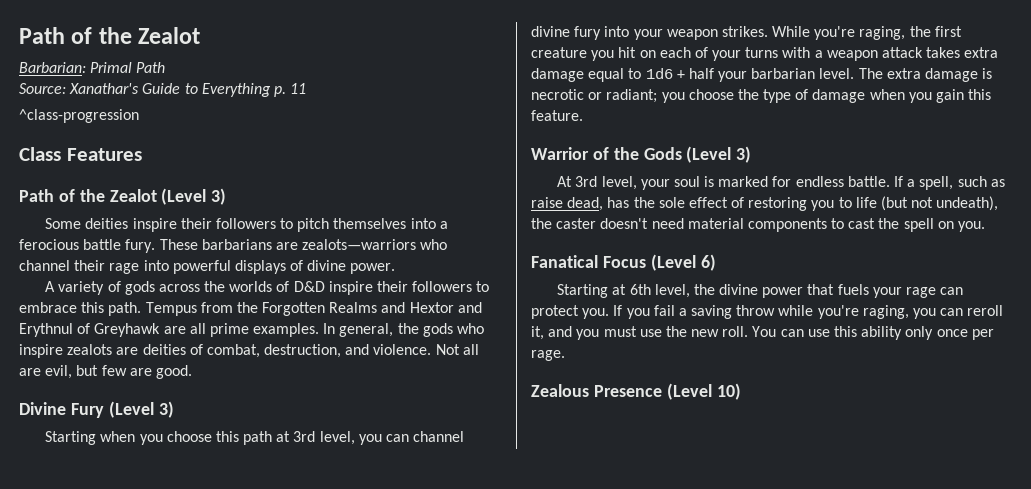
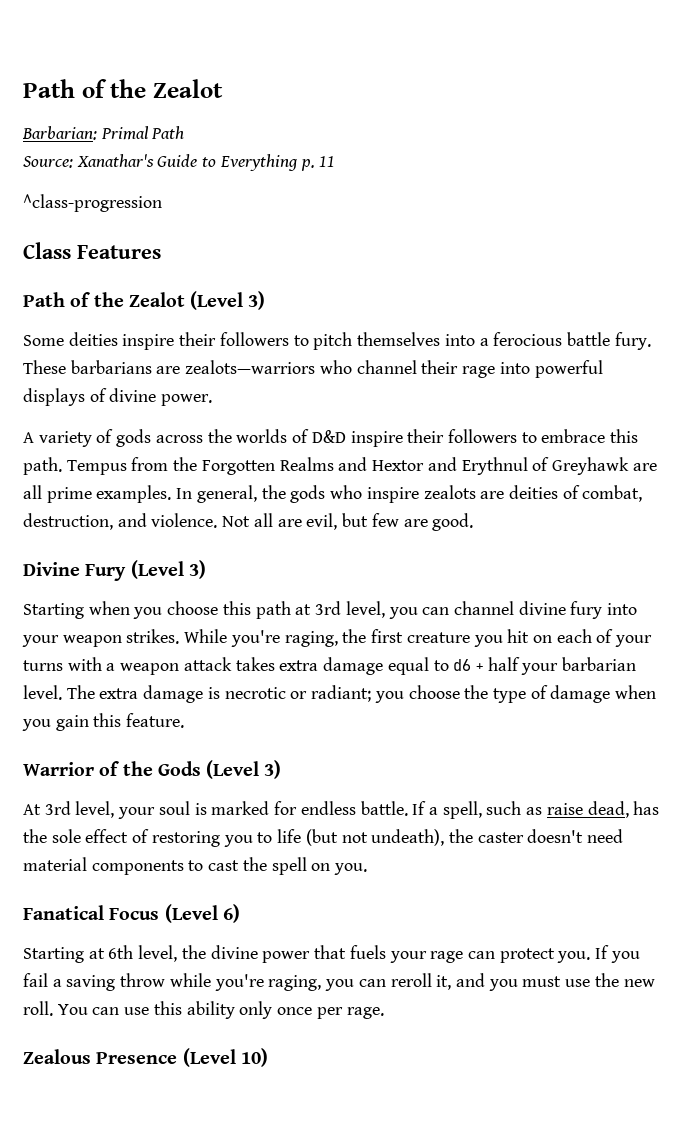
[645,68,673,79] 1d6 -> [453,659,472,671] d6

